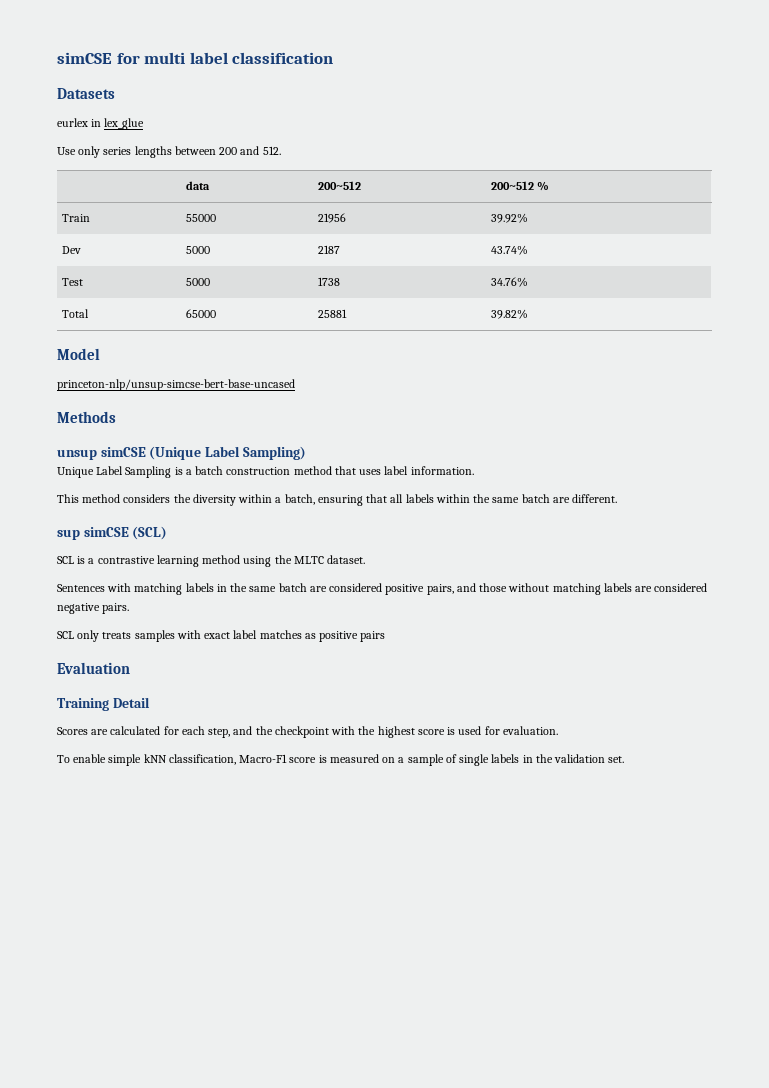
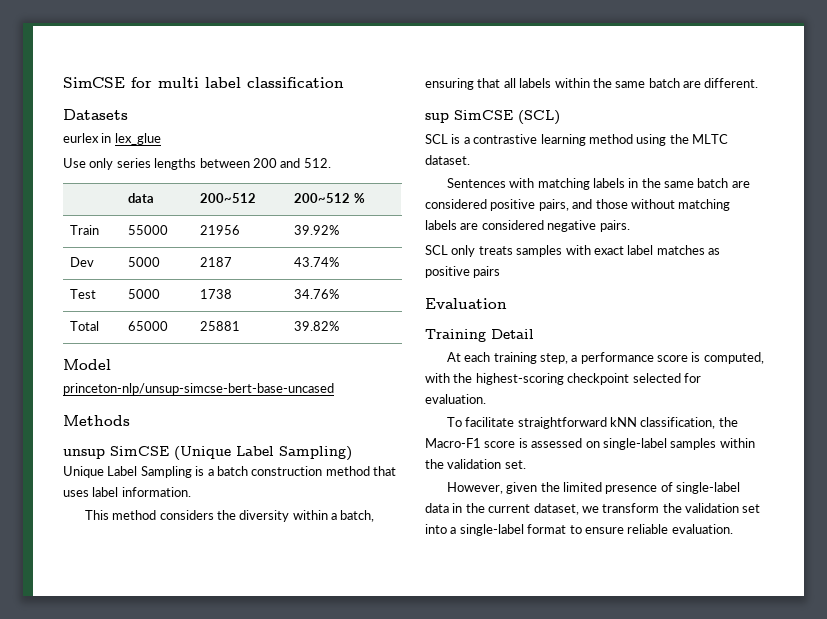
[57,52,112,64] simCSE -> [63,77,125,88] SimCSE
[100,447,146,457] simCSE -> [110,446,169,456] SimCSE
[83,527,129,537] simCSE -> [454,110,513,120] SimCSE
[57,726,482,738] Scores are calculated for each step, and the checkpoint with the highest score is used -> [446,352,764,364] [425,373,681,385] At each training step, a performance score is computed, with the highest-scoring checkpoint selected
[73,754,142,766] enable simple -> [465,417,607,429] facilitate straightforward
(236, 759) none -> [718,417,738,427] the
[329,754,625,766] measured on a sample of single labels in the validation set. -> [531,438,755,450] [425,459,526,469] [446,482,741,494] [425,503,761,515] [425,524,733,536] assessed on single-label samples within the validation set. // However, given the limited presence of single-label data in the current dataset, we transform the validation set into a single-label format to ensure reliable evaluation.

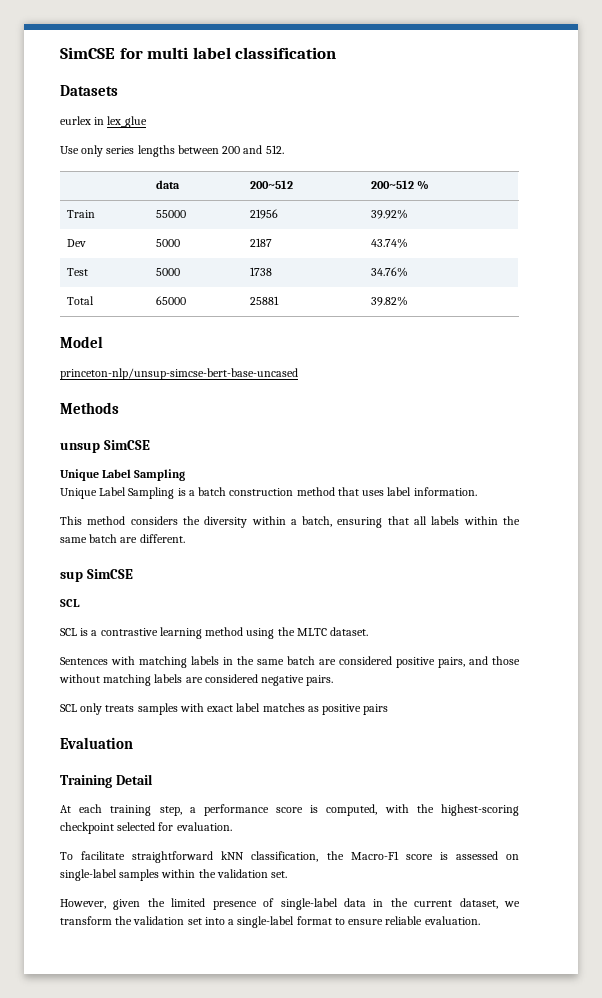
[174,446,352,461] (Unique Label Sampling) -> [60,469,186,481] // Unique Label Sampling
[518,110,560,125] (SCL) -> [60,599,80,607] // SCL

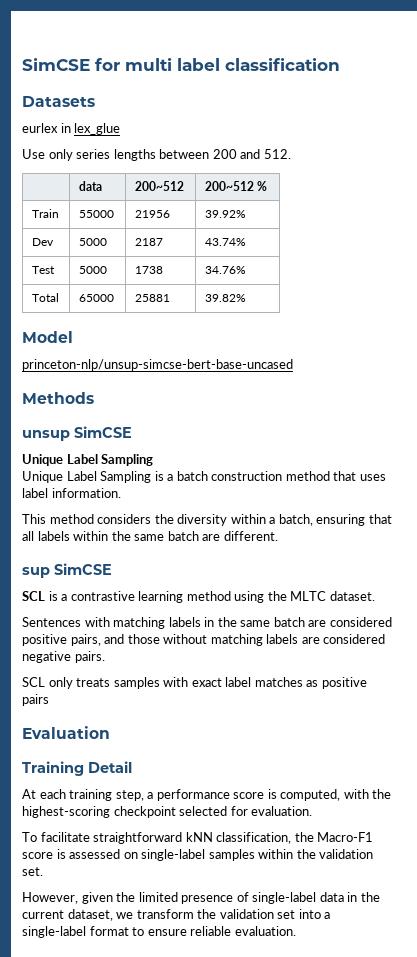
[60,628,77,636] // SCL -> (45, 596) none

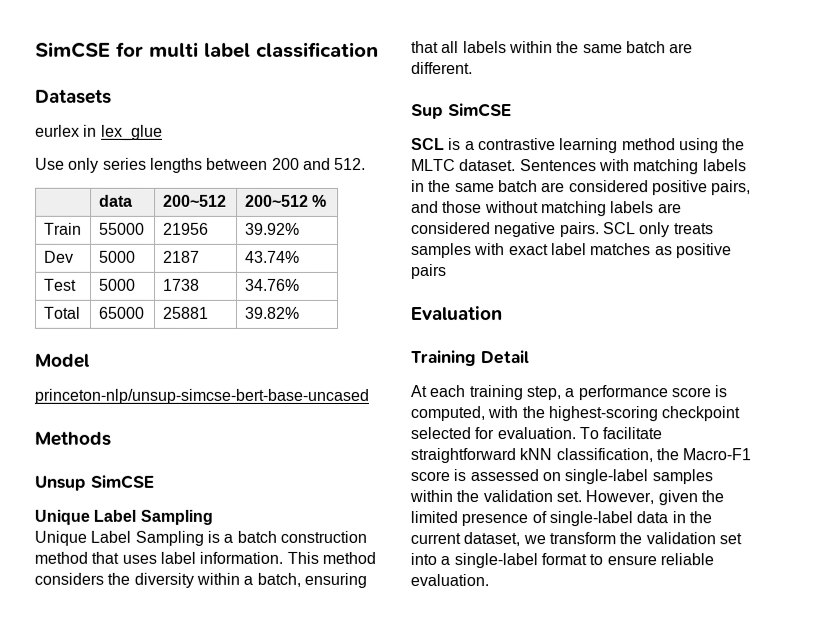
[22,430,70,441] unsup -> [34,475,86,491] Unsup
(121, 493) // -> (284, 557) none
[22,567,50,578] sup -> [411,103,444,120] Sup
(375, 596) // -> (517, 165) none
(105, 657) // -> (600, 230) none
(313, 811) // -> (576, 433) none
(43, 871) // -> (582, 497) none

